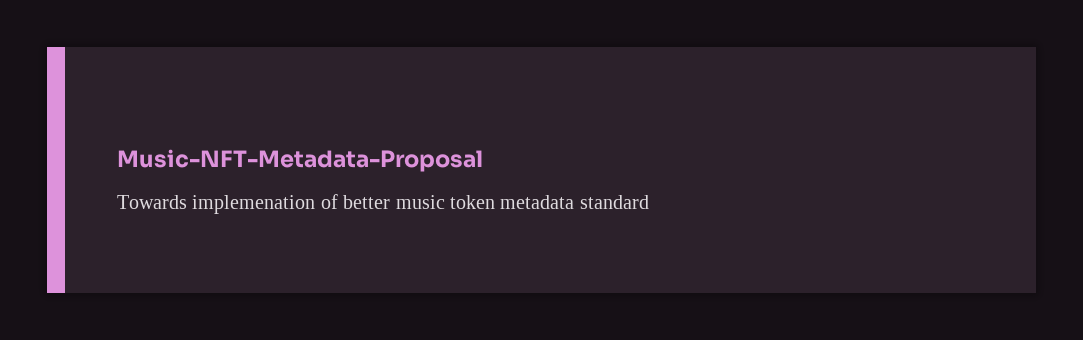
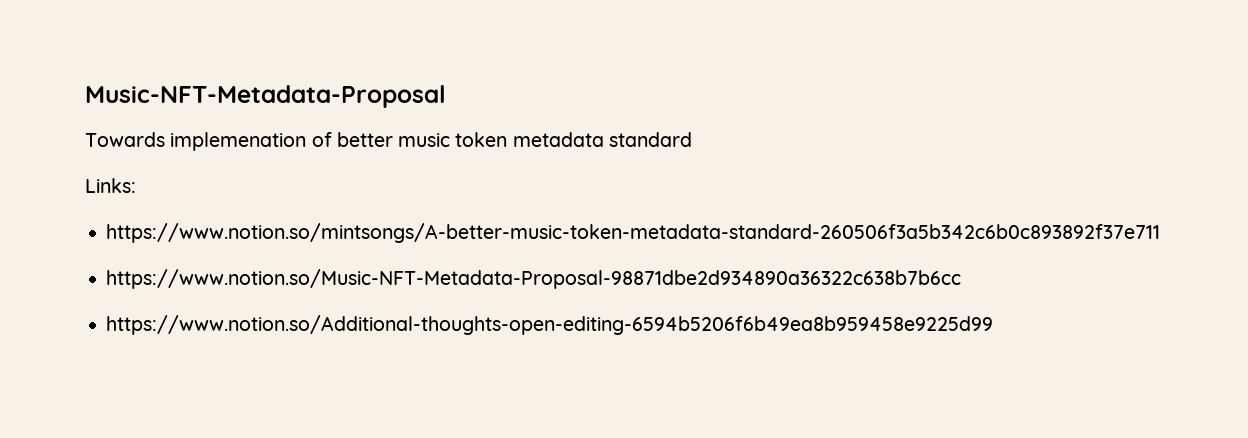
(649, 202) none -> [85,178,136,193] [106,223,1161,243] [106,269,962,289] [106,315,994,335] // Links: // https://www.notion.so/mintsongs/A-better-music-token-metadata-standard-260506f3a5b342c6b0c893892f37e711 // https://www.notion.so/Music-NFT-Metadata-Proposal-98871dbe2d934890a36322c638b7b6cc // https://www.notion.so/Additional-thoughts-open-editing-6594b5206f6b49ea8b959458e9225d99

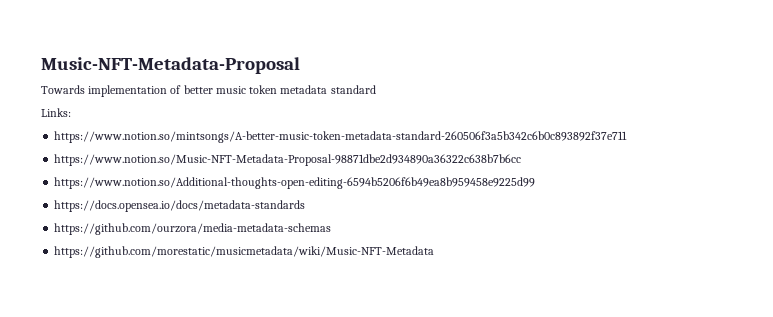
[170,132,307,151] implemenation -> [88,85,168,97] implementation
(994, 325) none -> [54,200,306,212] [54,223,332,235] [54,246,435,258] // https://docs.opensea.io/docs/metadata-standards // https://github.com/ourzora/media-metadata-schemas // https://github.com/morestatic/musicmetadata/wiki/Music-NFT-Metadata

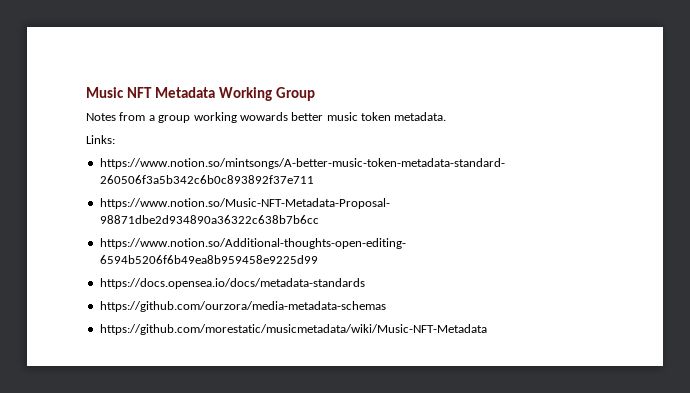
[41,57,300,74] [41,85,182,97] Music-NFT-Metadata-Proposal // Towards implementation of -> [86,87,315,101] [86,112,288,123] Music NFT Metadata Working Group // Notes from a group working wowards
[280,85,376,94] metadata standard -> [394,112,447,121] metadata.

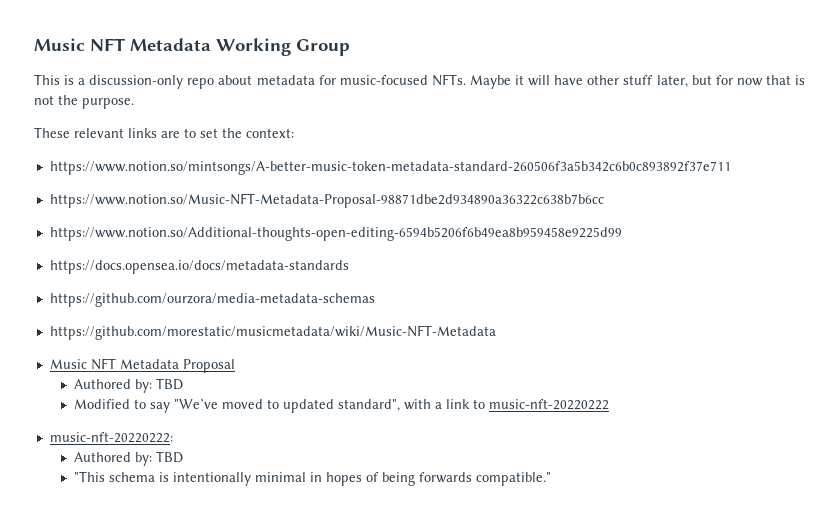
[86,112,447,123] [86,135,115,144] Notes from a group working wowards better music token metadata. // Links: -> [34,74,805,89] [34,95,134,109] [34,127,294,138] This is a discussion-only repo about metadata for music-focused NFTs. Maybe it will have other stuff later, but for now that is not the purpose. // These relevant links are to set the context:
(487, 329) none -> [49,358,235,373] [74,378,184,393] [74,399,610,413] [49,432,173,443] [74,451,184,466] [74,471,552,486] // Music NFT Metadata Proposal // Authored by: TBD // Modified to say "We’ve moved to updated standard", with a link to music-nft-20220222 // music-nft-20220222: // Authored by: TBD // "This schema is intentionally minimal in hopes of being forwards compatible."

